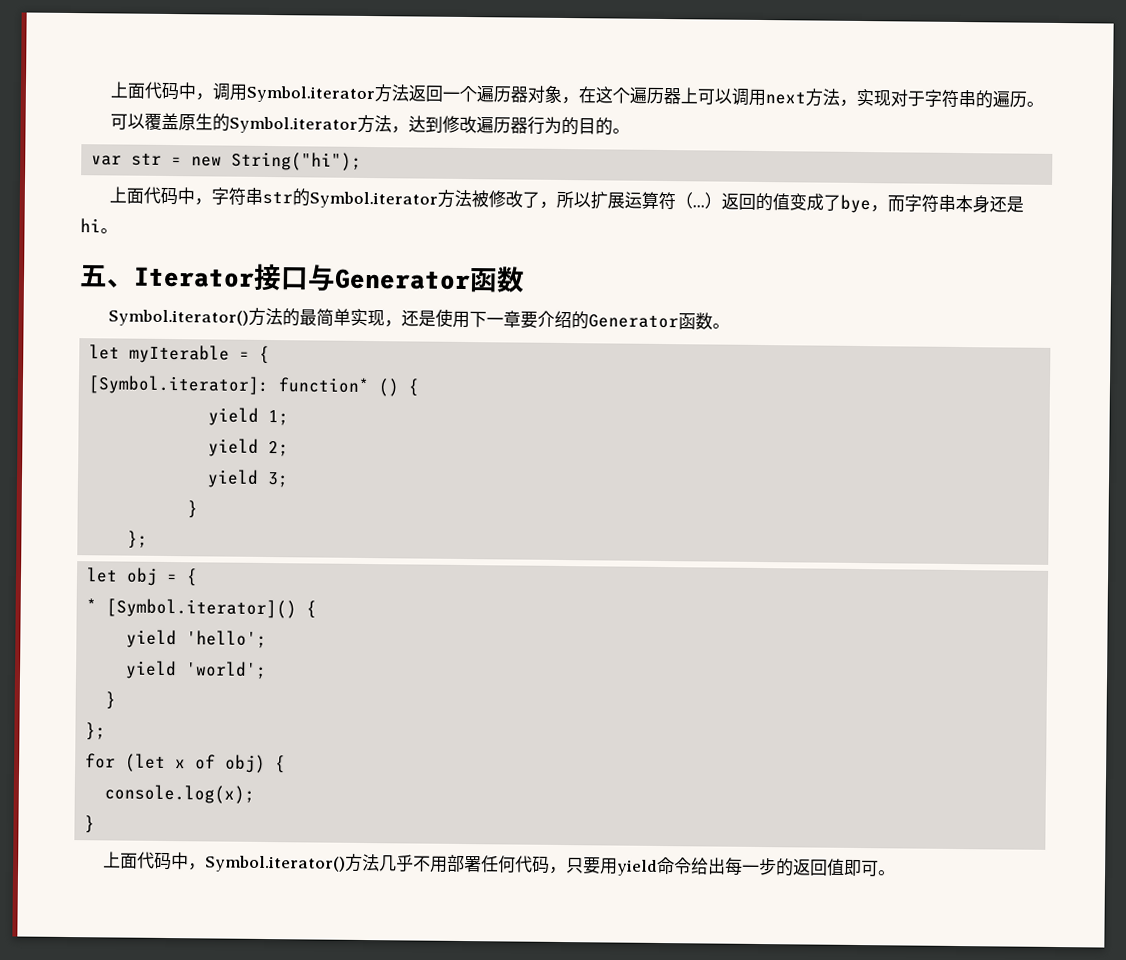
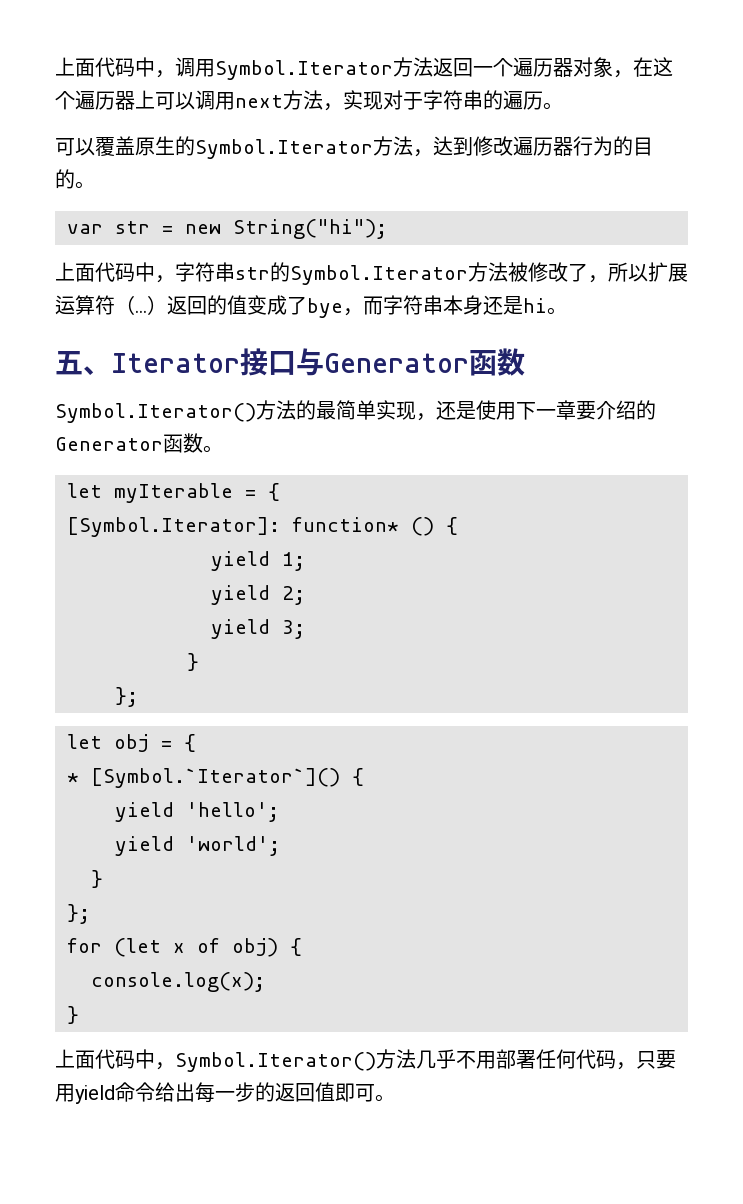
[246,85,376,104] Symbol.iterator -> [215,60,393,80] Symbol.Iterator
[229,116,359,134] Symbol.iterator -> [195,139,373,159] Symbol.Iterator
[309,191,439,209] Symbol.iterator -> [290,265,468,285] Symbol.Iterator
[108,309,250,327] Symbol.iterator() -> [55,403,256,423] Symbol.Iterator()
[88,375,271,396] [Symbol.iterator]: -> [67,517,280,537] [Symbol.Iterator]:
[106,598,298,619] [Symbol.iterator]() -> [91,768,340,788] [Symbol.`Iterator`]()
[205,855,347,873] Symbol.iterator() -> [175,1052,376,1072] Symbol.Iterator()

